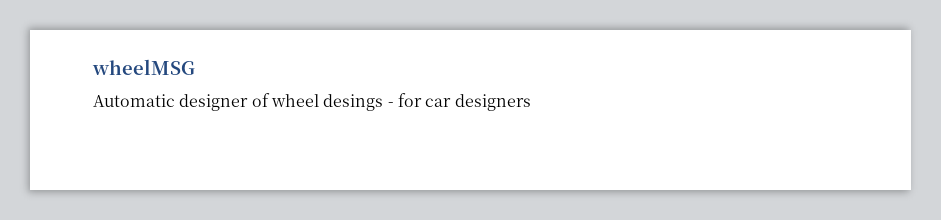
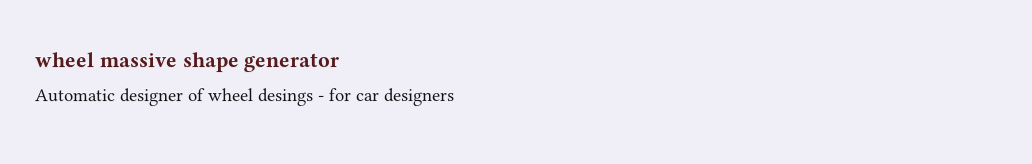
[92,59,195,75] wheelMSG -> [34,52,340,73] wheel massive shape generator

